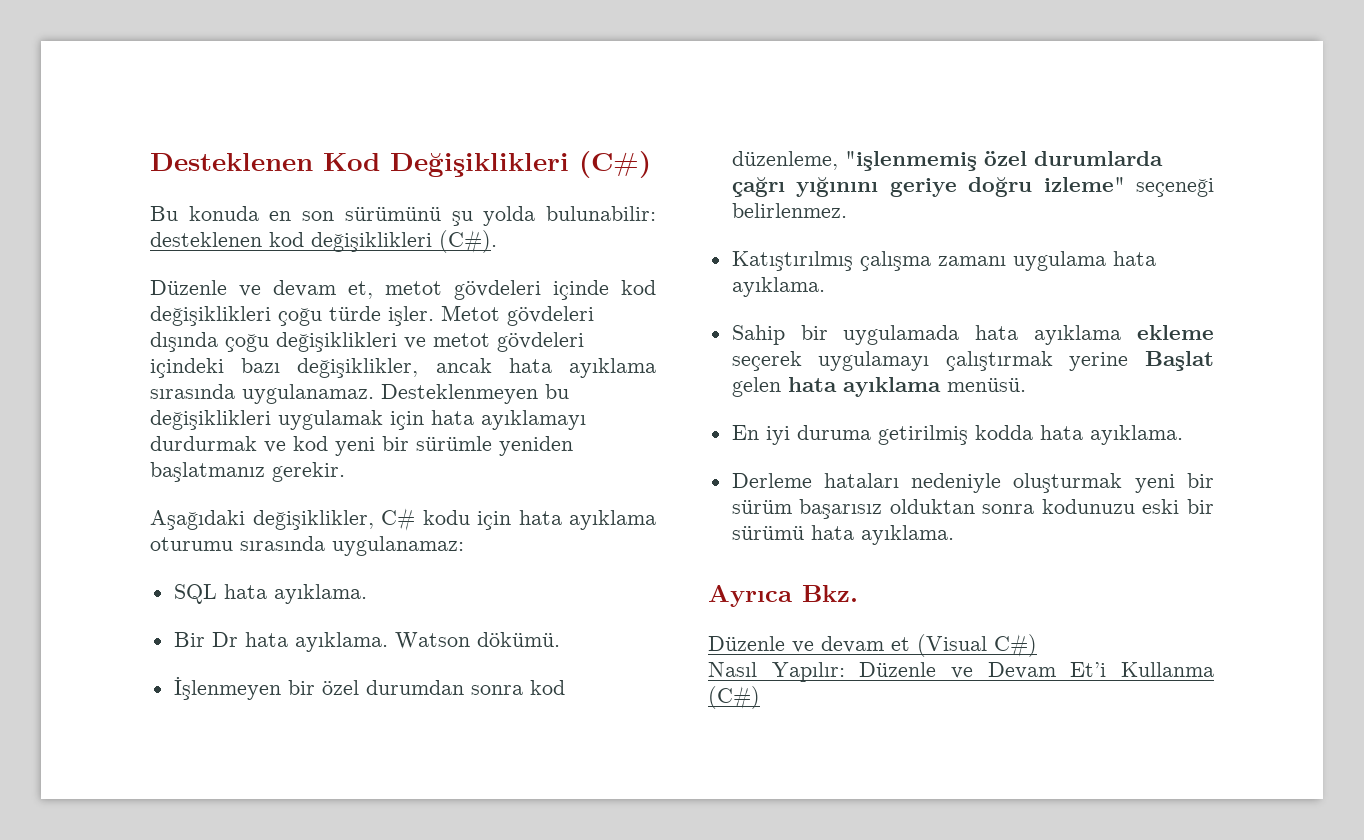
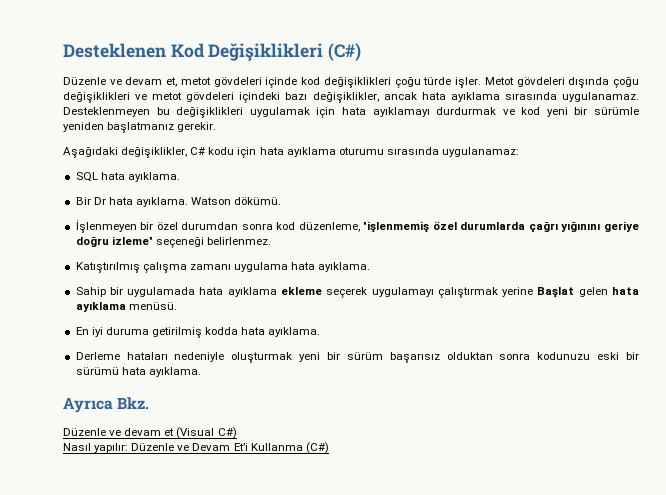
[150,206,656,226] [150,230,497,253] // Bu konuda en son sürümünü şu yolda bulunabilir: desteklenen kod değişiklikleri (C#). -> (362, 52) none
[771,662,845,682] Yapılır: -> [94,443,129,453] yapılır:

